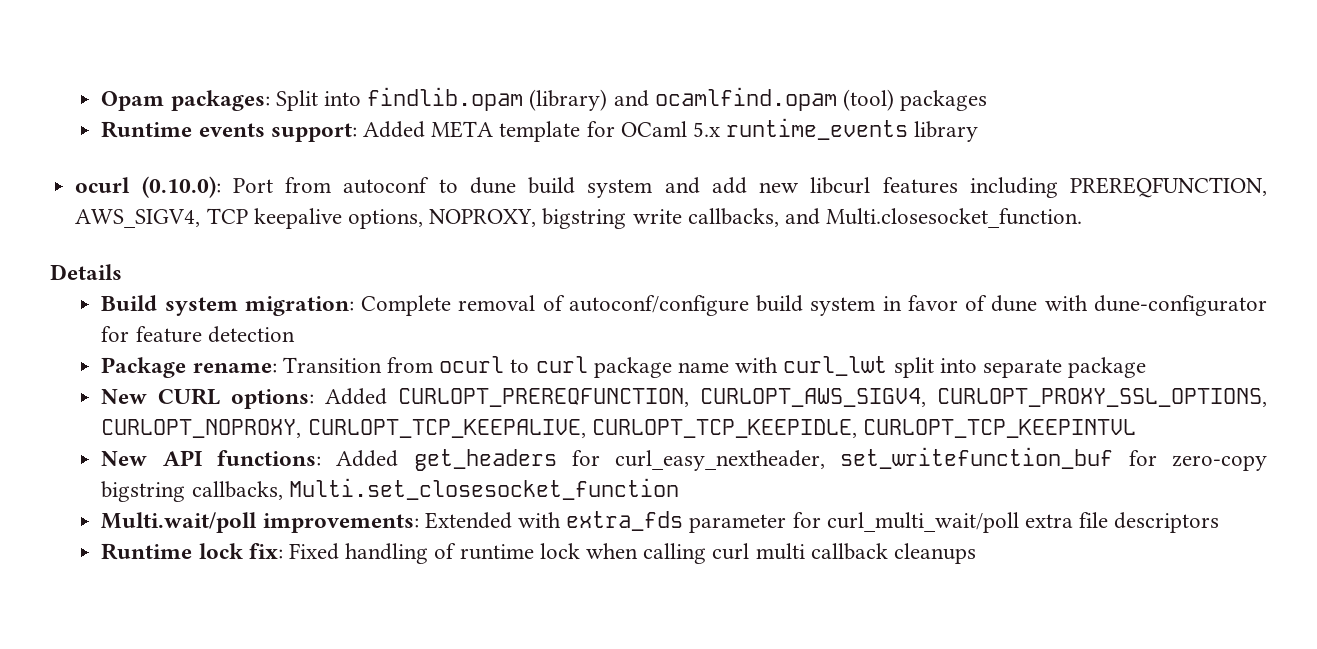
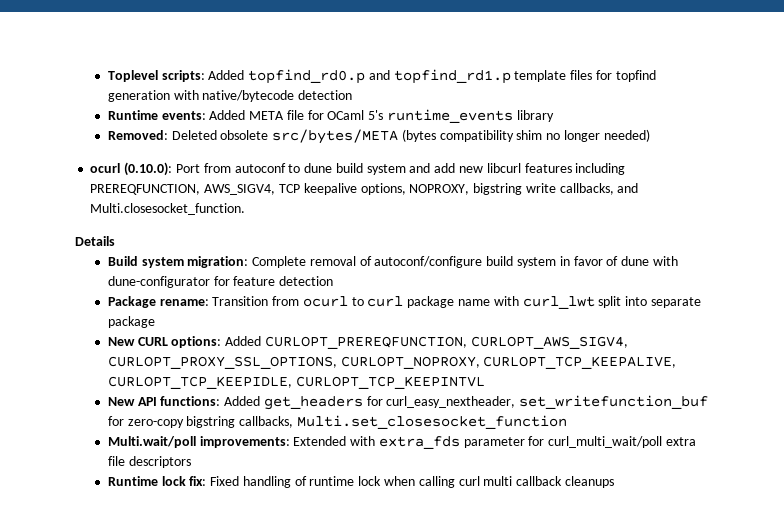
[101,87,988,111] [101,121,357,142] Opam packages: Split into findlib.opam (library) and ocamlfind.opam (tool) packages // Runtime events support: -> [107,69,656,84] [107,90,353,102] [107,110,206,120] Toplevel scripts: Added topfind_rd0.p and topfind_rd1.p template files for topfind generation with native/bytecode detection // Runtime events:
[499,121,581,142] template -> [286,110,304,120] file
[692,122,720,137] 5.x -> [368,110,384,120] 5's
(979, 131) none -> [107,129,650,144] // Removed: Deleted obsolete src/bytes/META (bytes compatibility shim no longer needed)

